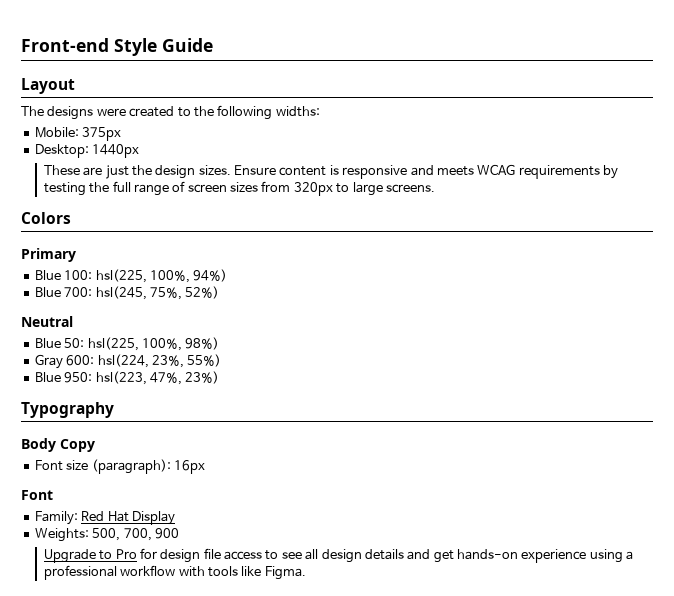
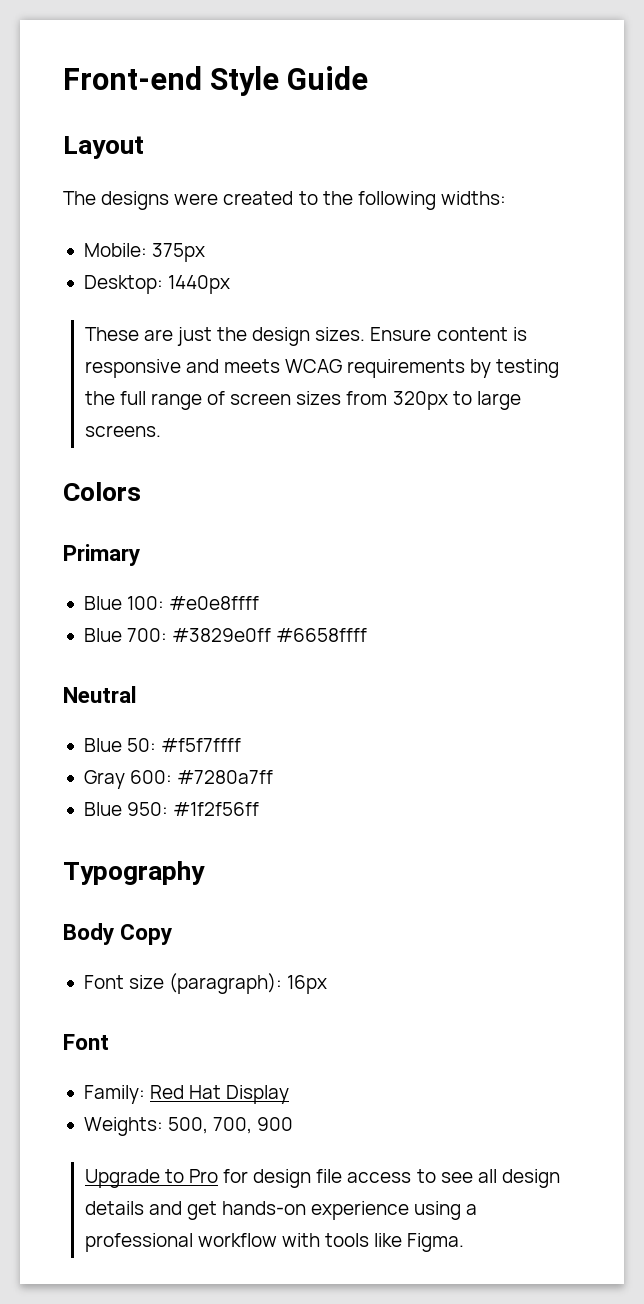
[95,269,228,283] hsl(225, 100%, 94%) -> [169,596,260,610] #e0e8ffff
[95,286,220,300] hsl(245, 75%, 52%) -> [172,628,368,642] #3829e0ff #6658ffff
[87,337,220,351] hsl(225, 100%, 98%) -> [161,738,242,752] #f5f7ffff
[97,354,222,368] hsl(224, 23%, 55%) -> [177,770,274,784] #7280a7ff
[95,371,220,385] hsl(223, 47%, 23%) -> [173,802,260,816] #1f2f56ff

